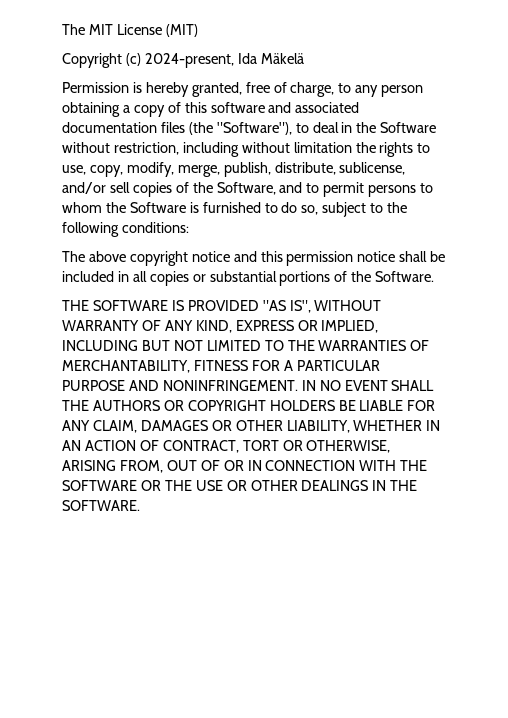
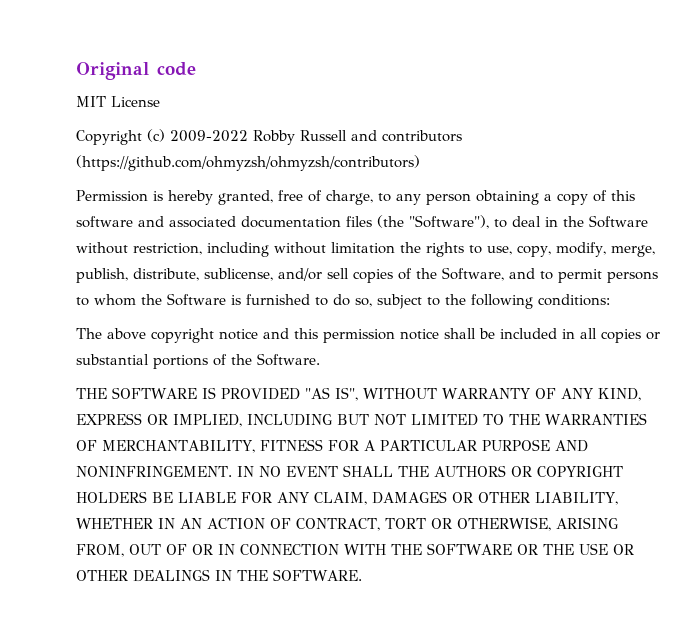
[62,24,85,35] The -> [76,62,196,80] Original code //
[165,24,198,37] (MIT) -> (160, 101) none
[144,53,304,68] 2024-present, Ida Mäkelä -> [170,130,462,145] [76,155,420,171] 2009-2022 Robby Russell and contributors (https://github.com/ohmyzsh/ohmyzsh/contributors)

